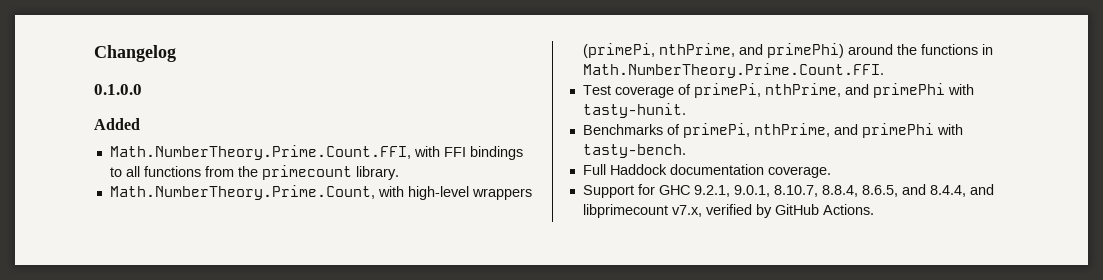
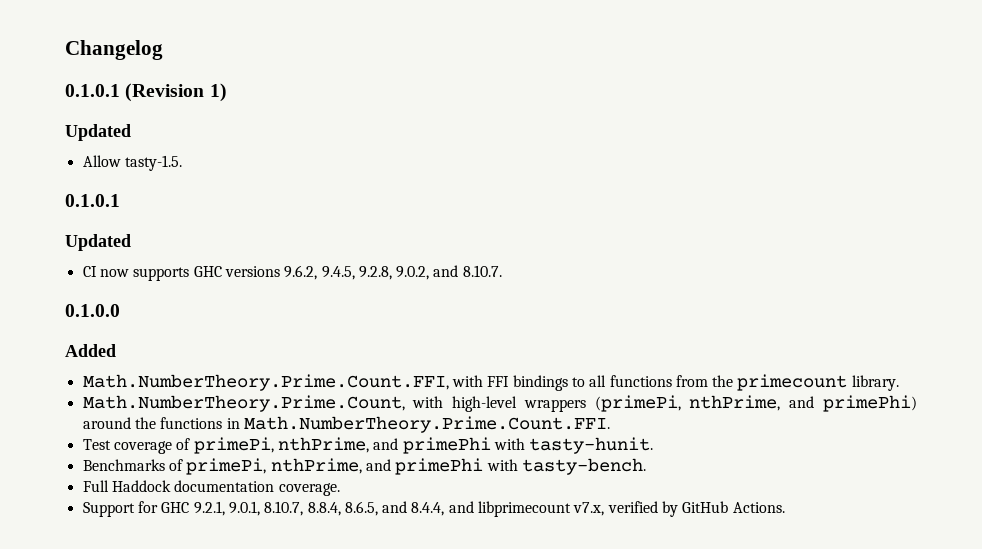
(176, 53) none -> [65,83,227,102] [65,124,131,141] [82,155,182,171] [65,194,120,207] [65,234,131,251] [82,265,502,281] // 0.1.0.1 (Revision 1) // Updated // Allow tasty-1.5. // 0.1.0.1 // Updated // CI now supports GHC versions 9.6.2, 9.4.5, 9.2.8, 9.0.2, and 8.10.7.

